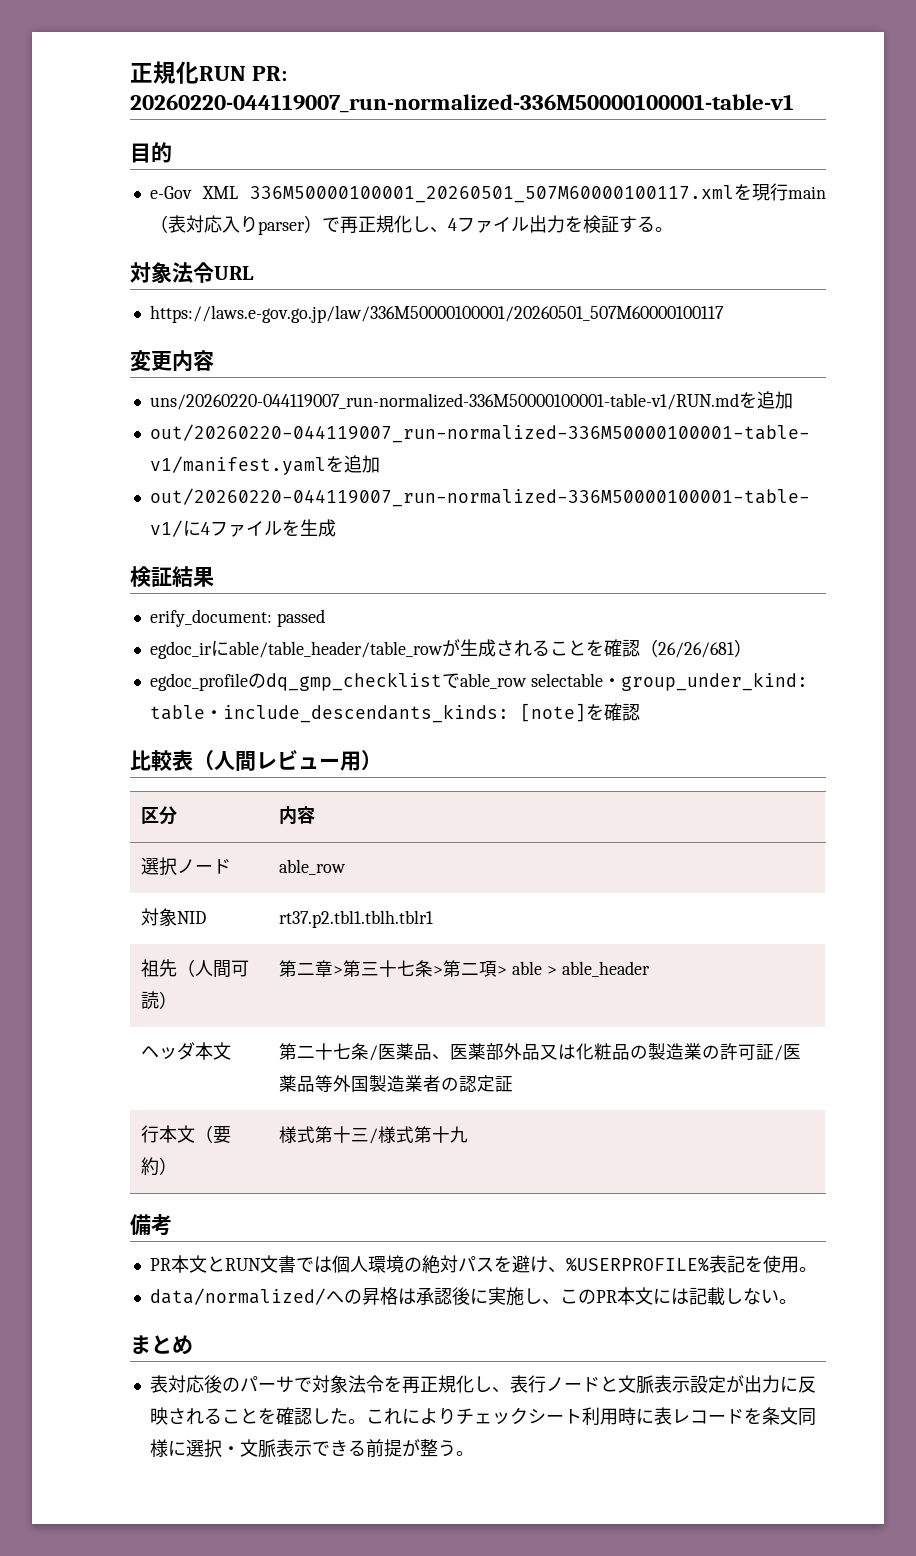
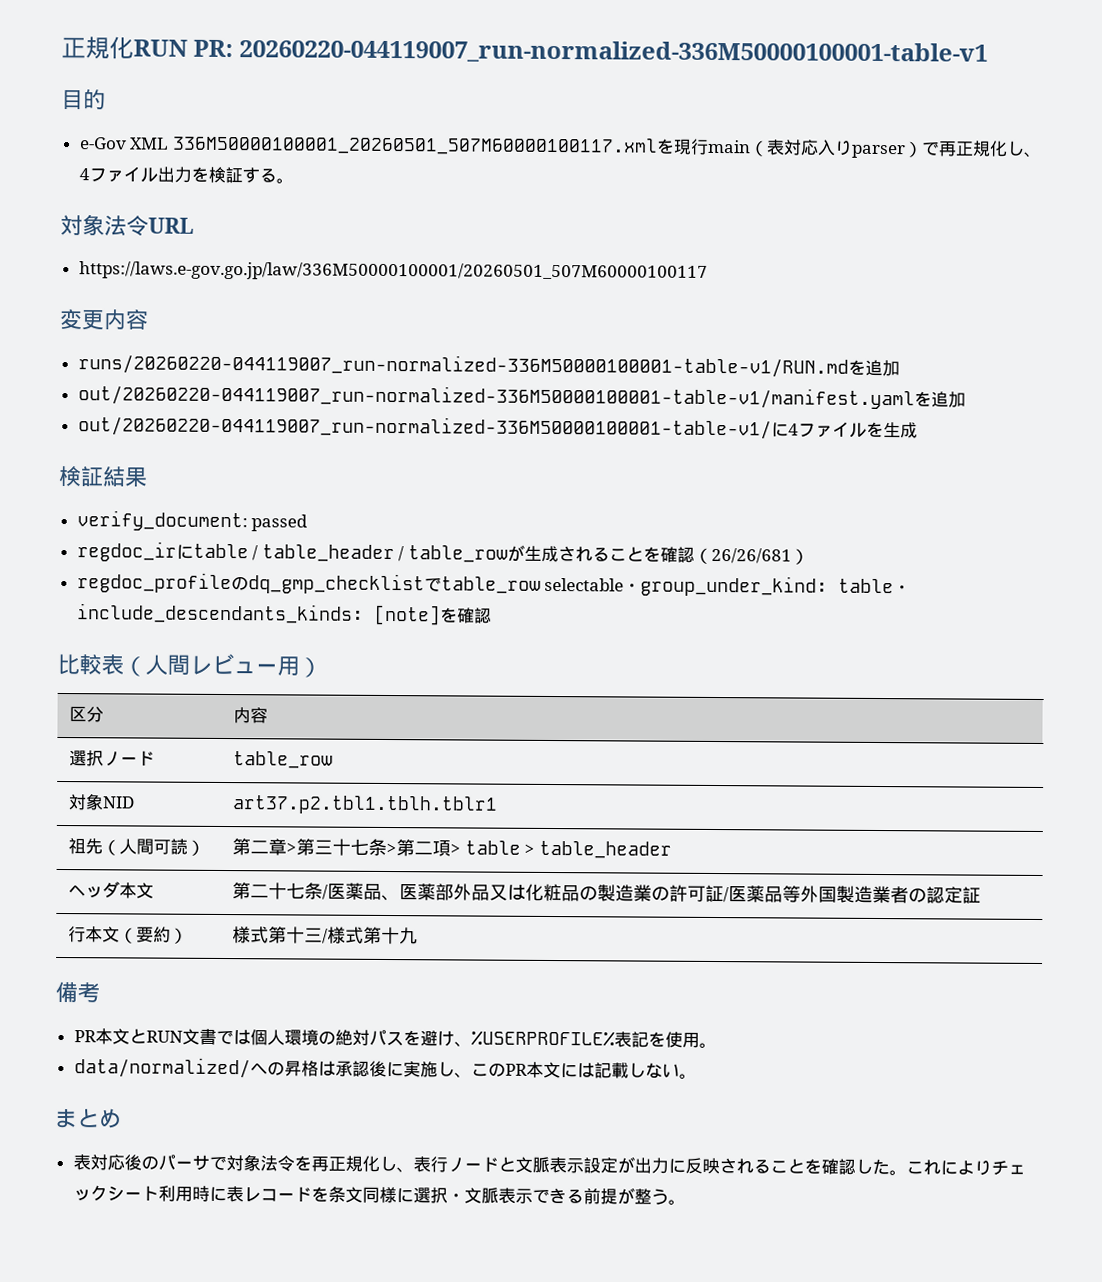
[149,393,739,410] uns/20260220-044119007_run-normalized-336M50000100001-table-v1/RUN.md -> [77,353,849,378] runs/20260220-044119007_run-normalized-336M50000100001-table-v1/RUN.md
[149,609,272,627] erify_document: -> [76,510,248,532] verify_document:
[149,640,443,659] egdoc_irにable/table_header/table_row -> [76,541,509,563] regdoc_irにtable / table_header / table_row
[149,673,248,691] egdoc_profile -> [76,572,232,594] regdoc_profile
[459,673,527,689] able_row -> [440,576,541,594] table_row
[279,859,347,875] able_row -> [233,751,334,769] table_row
[279,910,434,928] rt37.p2.tbl1.tblh.tblr1 -> [232,795,499,815] art37.p2.tbl1.tblh.tblr1
[512,961,650,977] able > able_header -> [464,840,672,859] table > table_header

